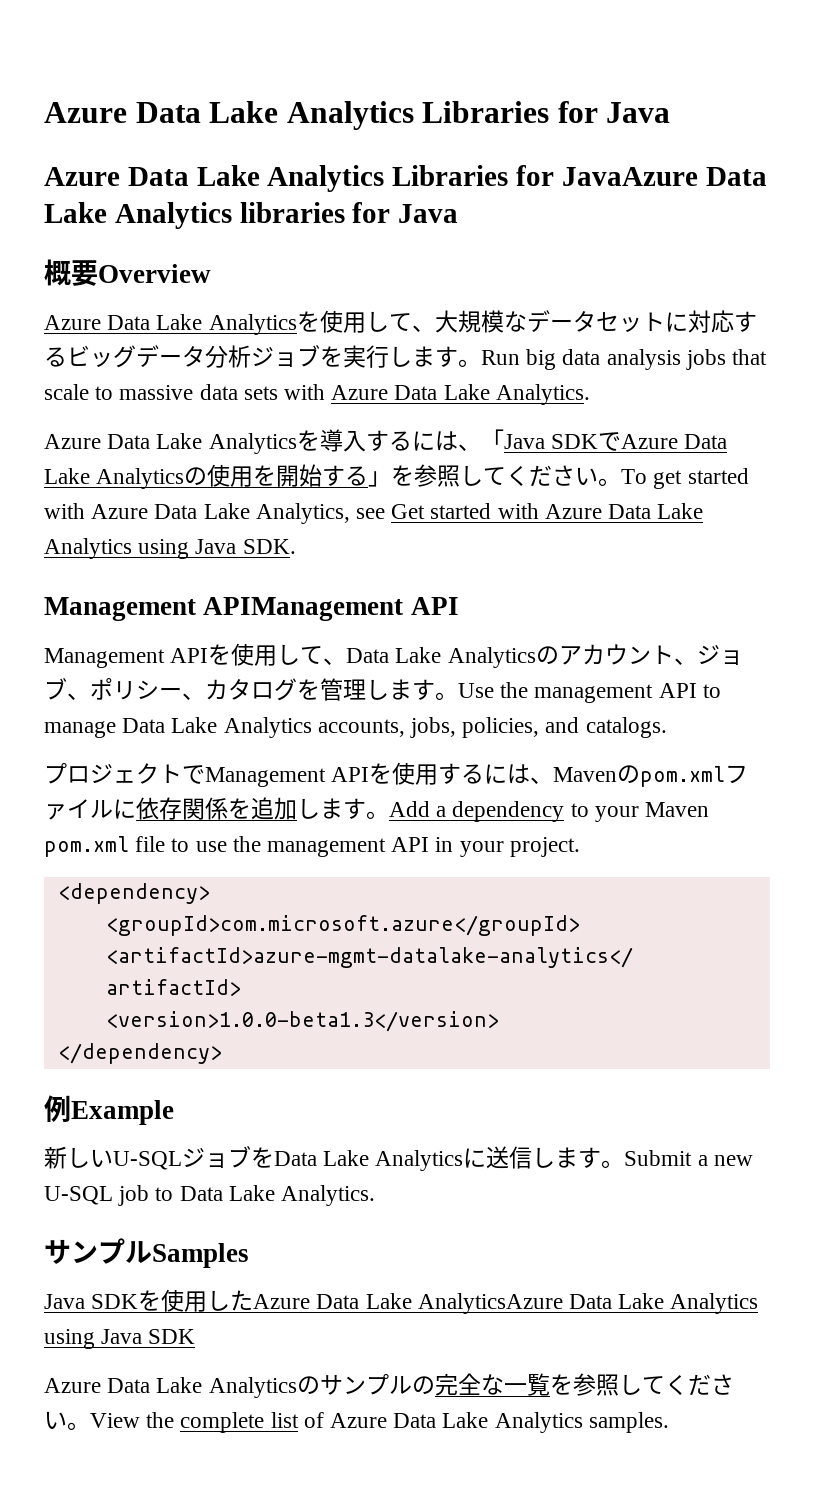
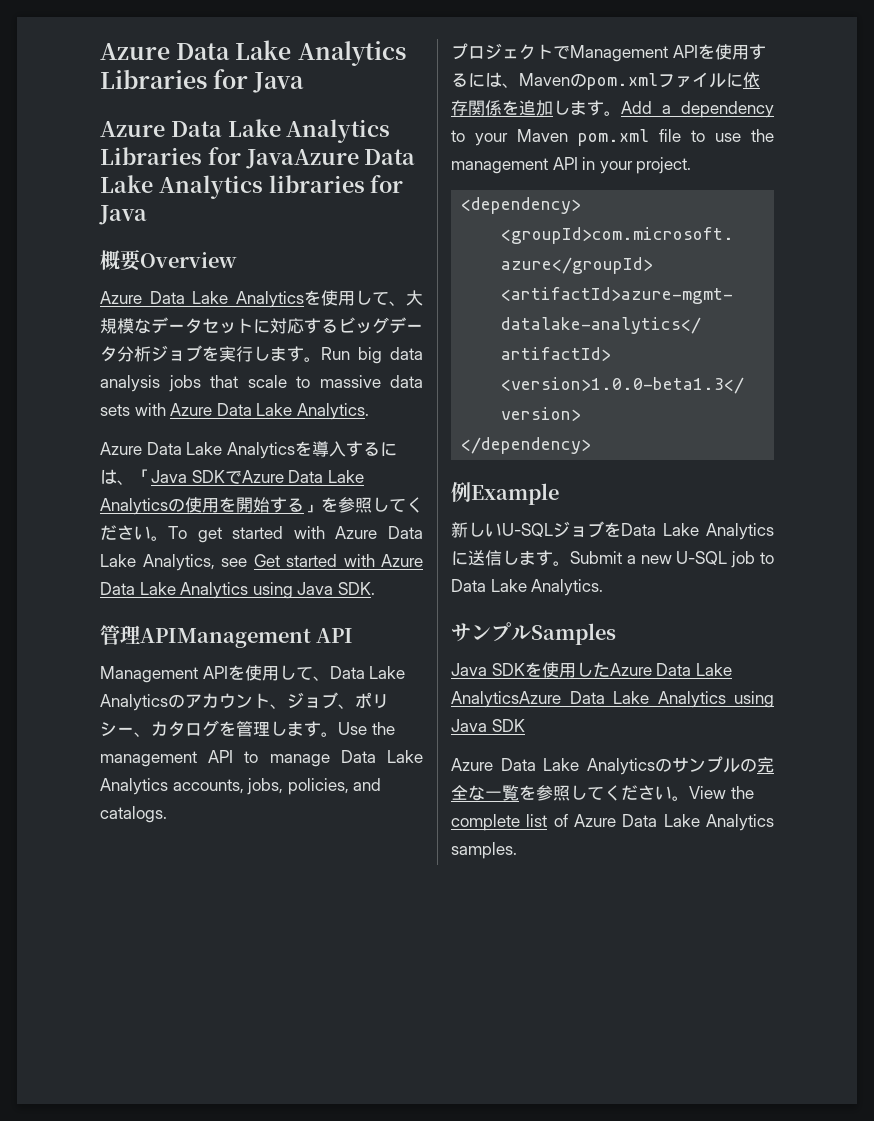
[44,597,196,621] Management -> [100,625,140,645] 管理

